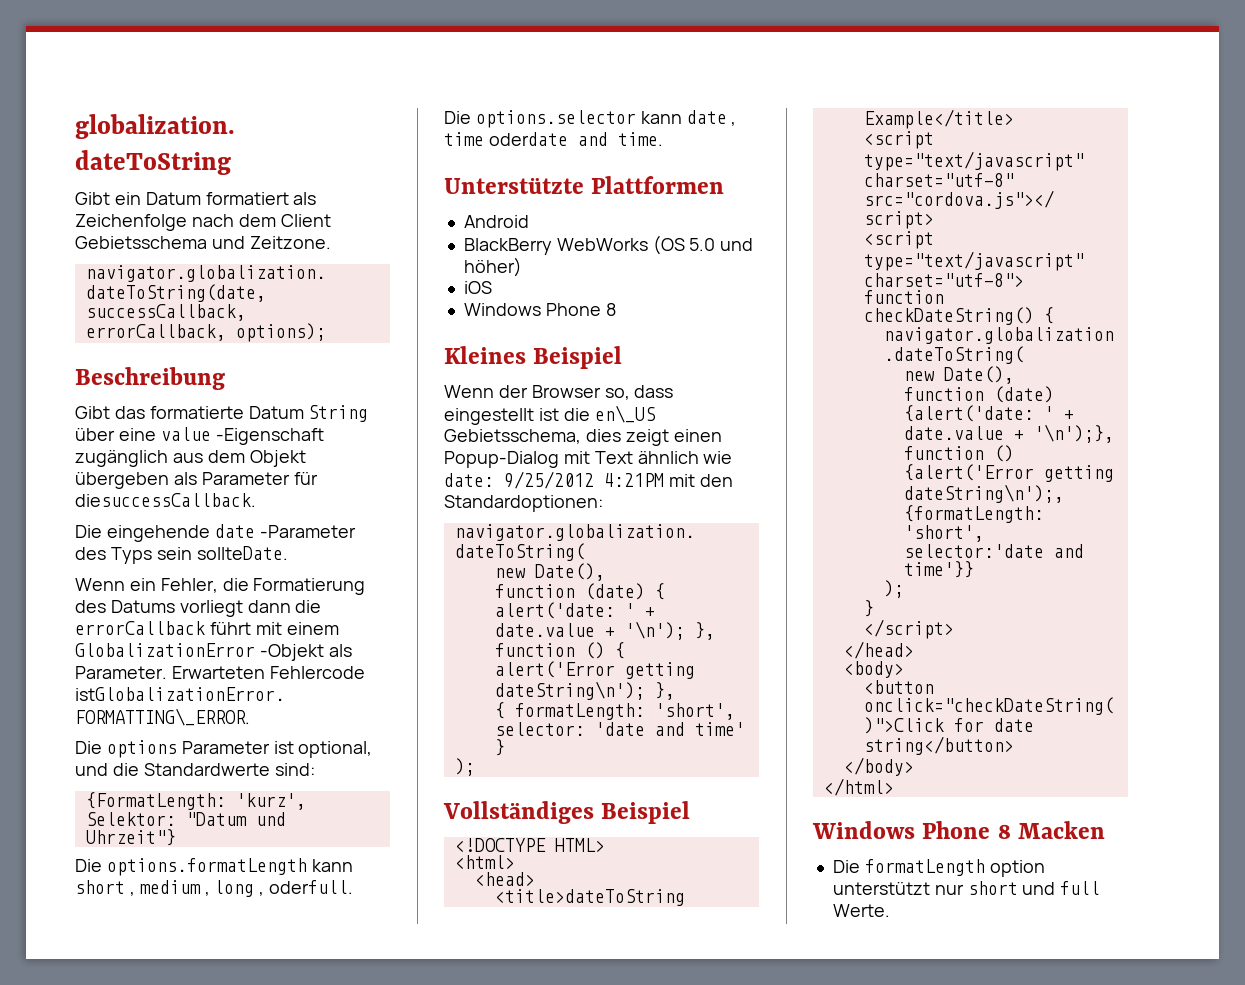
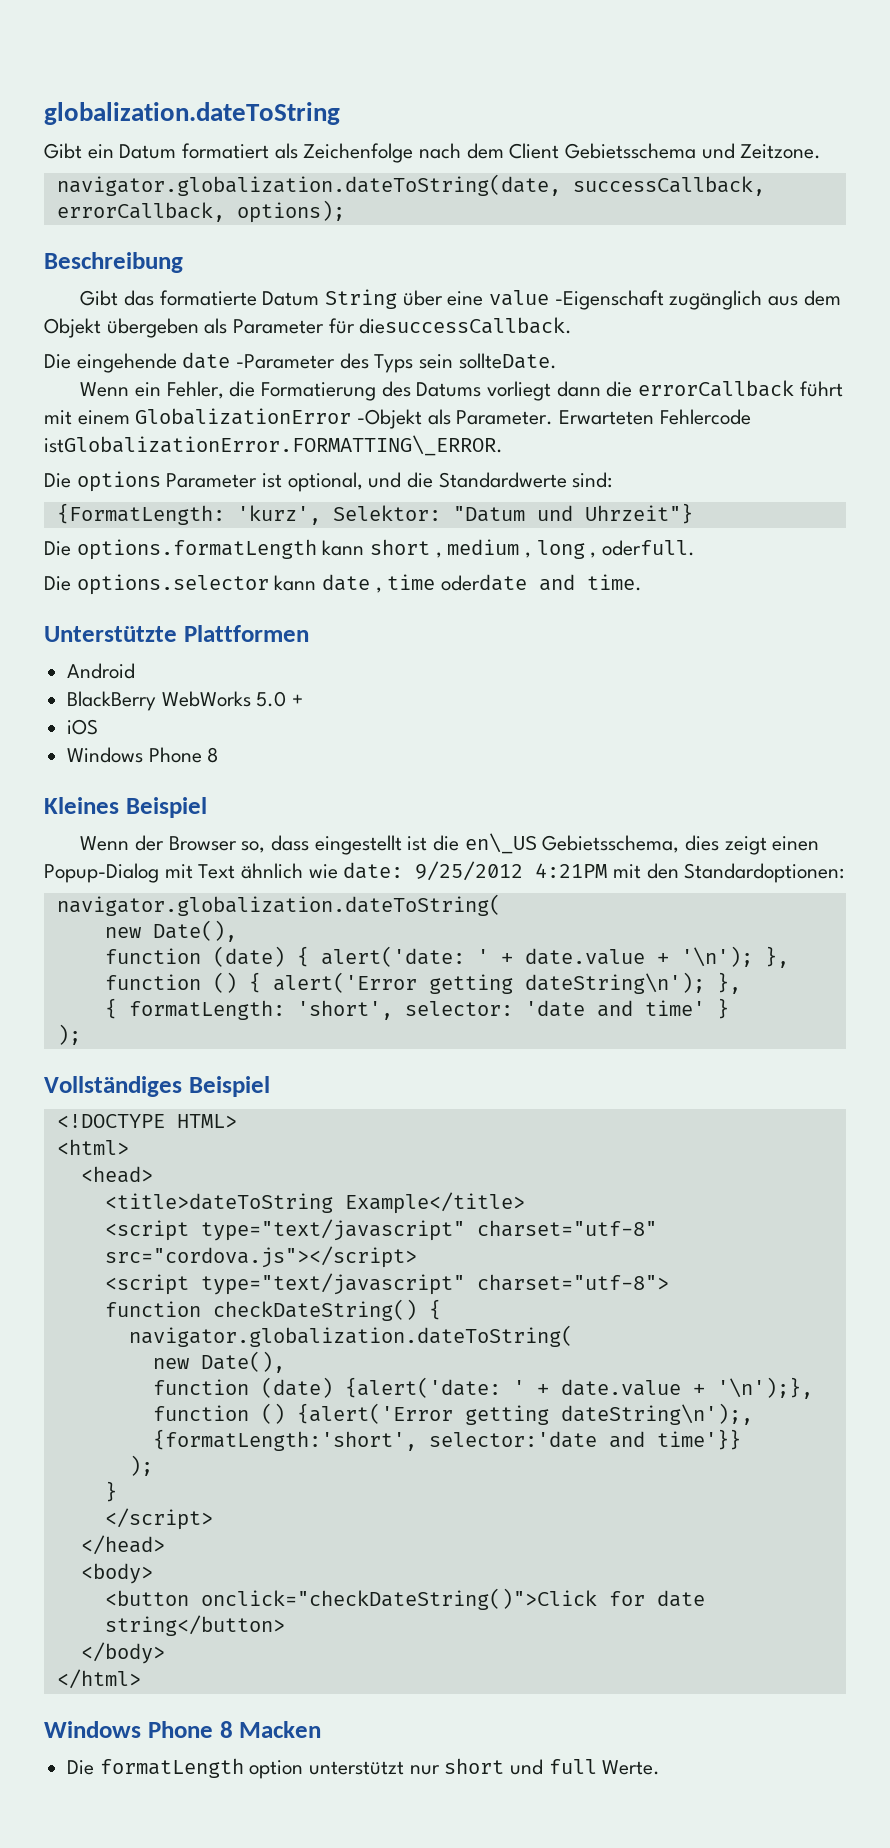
[652,235,754,255] [463,257,522,277] (OS 5.0 und höher) -> [256,691,304,707] 5.0 +

